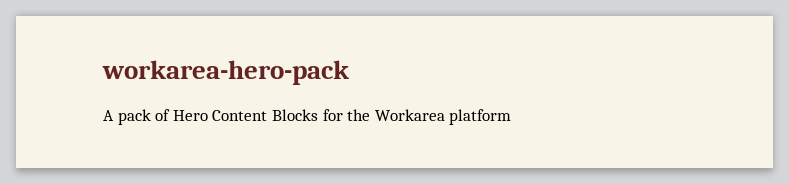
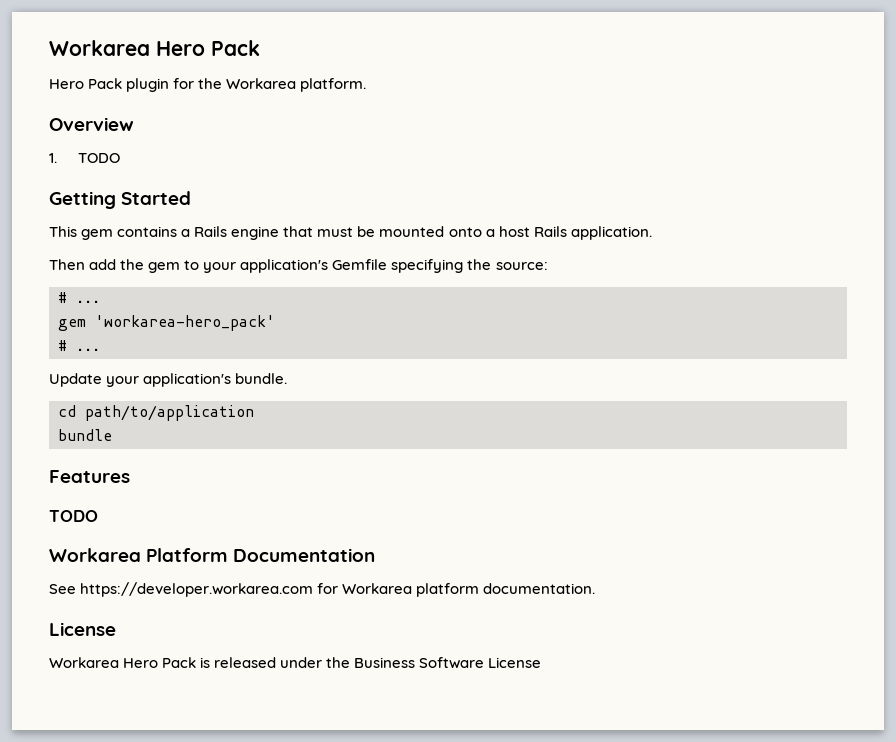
[102,60,350,85] [103,109,512,125] workarea-hero-pack // A pack of Hero Content Blocks for the Workarea platform -> [49,40,260,56] [49,78,367,92] [49,117,134,131] [49,153,121,163] [49,191,192,209] [49,226,652,240] [49,259,548,273] [58,292,100,303] [58,315,275,331] [58,340,100,351] [49,373,288,387] [58,405,254,421] [58,429,112,441] [49,470,130,483] [49,510,98,522] [49,548,376,562] [49,582,596,597] [49,622,116,636] [49,657,542,669] Workarea Hero Pack // Hero Pack plugin for the Workarea platform. // Overview // 1. TODO // Getting Started // This gem contains a Rails engine that must be mounted onto a host Rails application. // Then add the gem to your application's Gemfile specifying the source: // # ... // gem 'workarea-hero_pack' // # ... // Update your application's bundle. // cd path/to/application // bundle // Features // TODO // Workarea Platform Documentation // See https://developer.workarea.com for Workarea platform documentation. // License // Workarea Hero Pack is released under the Business Software License

